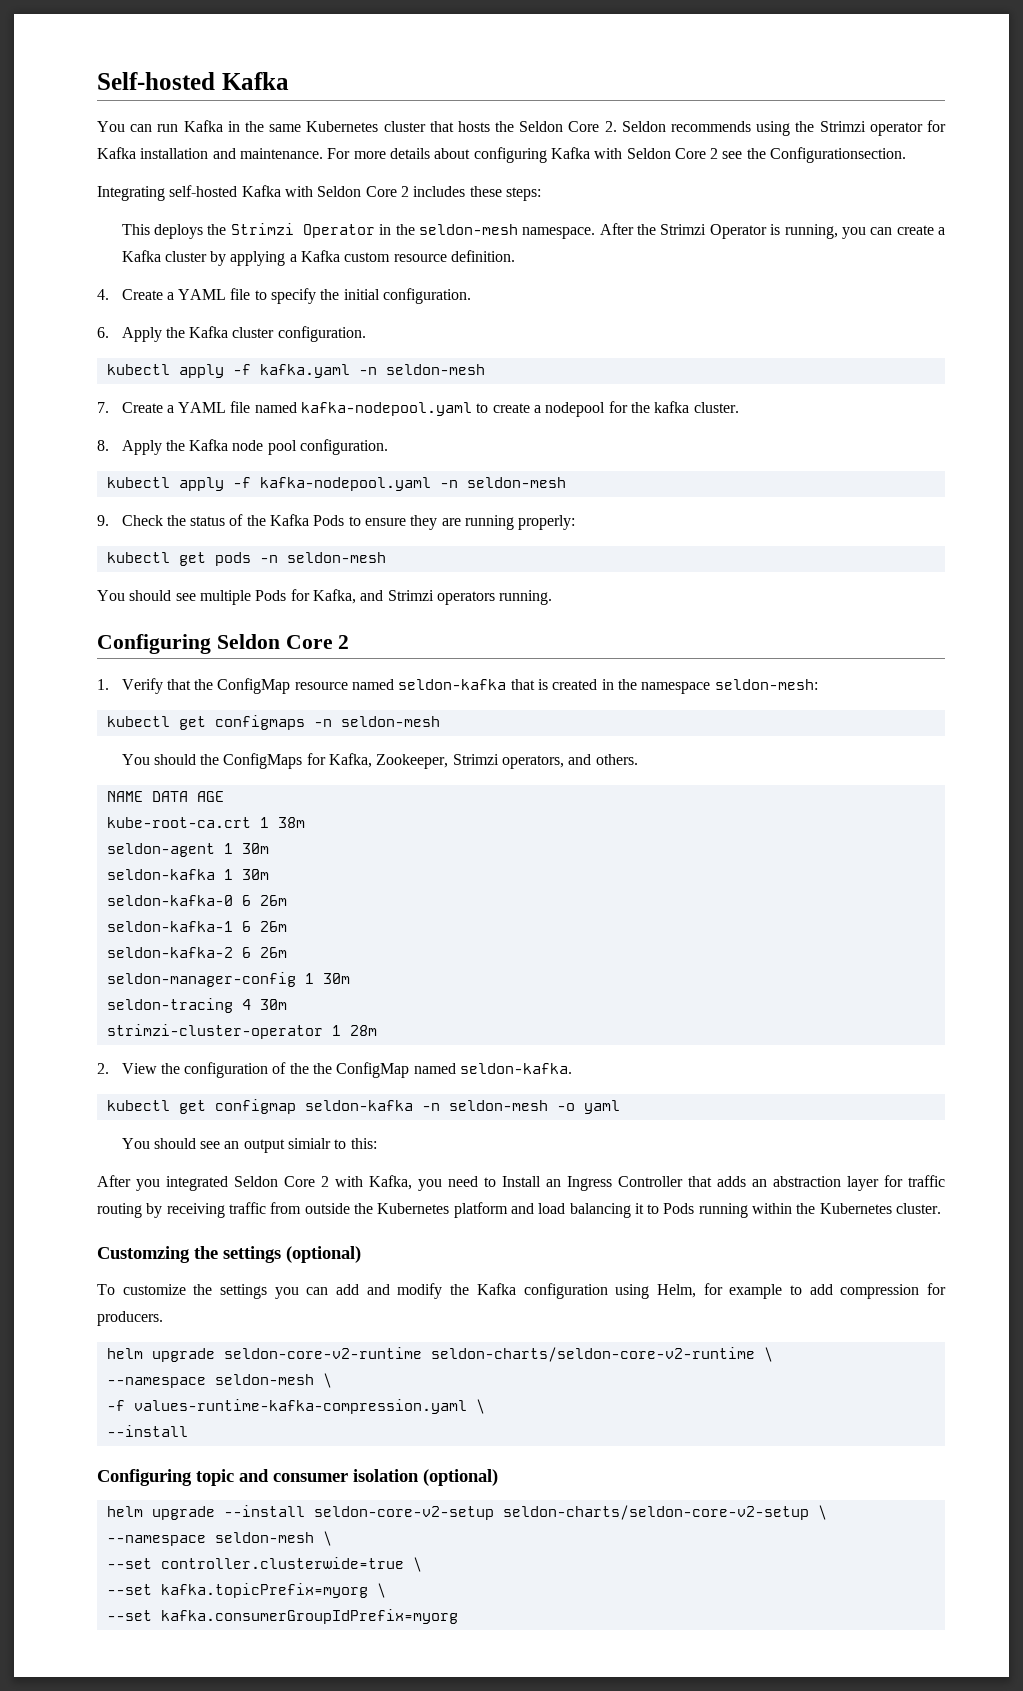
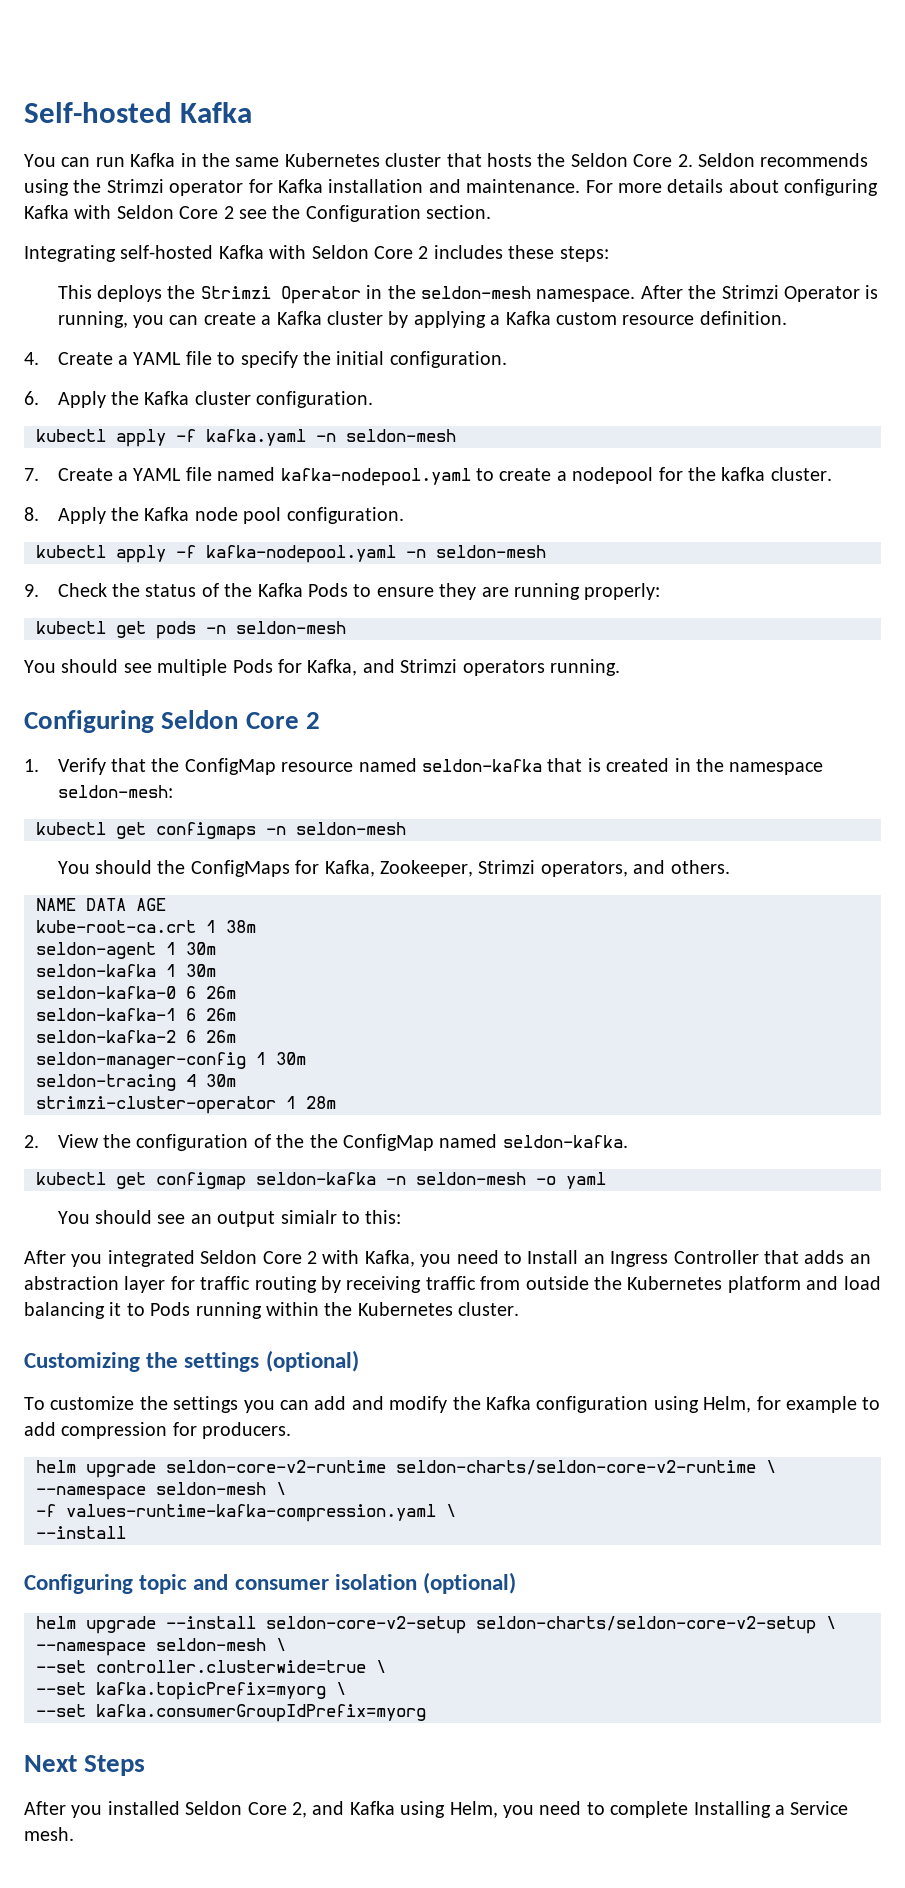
[770,147,907,163] Configurationsection. -> [305,205,492,222] Configuration section.
[97,1246,190,1263] Customzing -> [24,1352,140,1372] Customizing
(458, 1616) none -> [24,1755,146,1776] [24,1801,849,1818] [24,1827,74,1841] // Next Steps // After you installed Seldon Core 2, and Kafka using Helm, you need to complete Installing a Service mesh.

